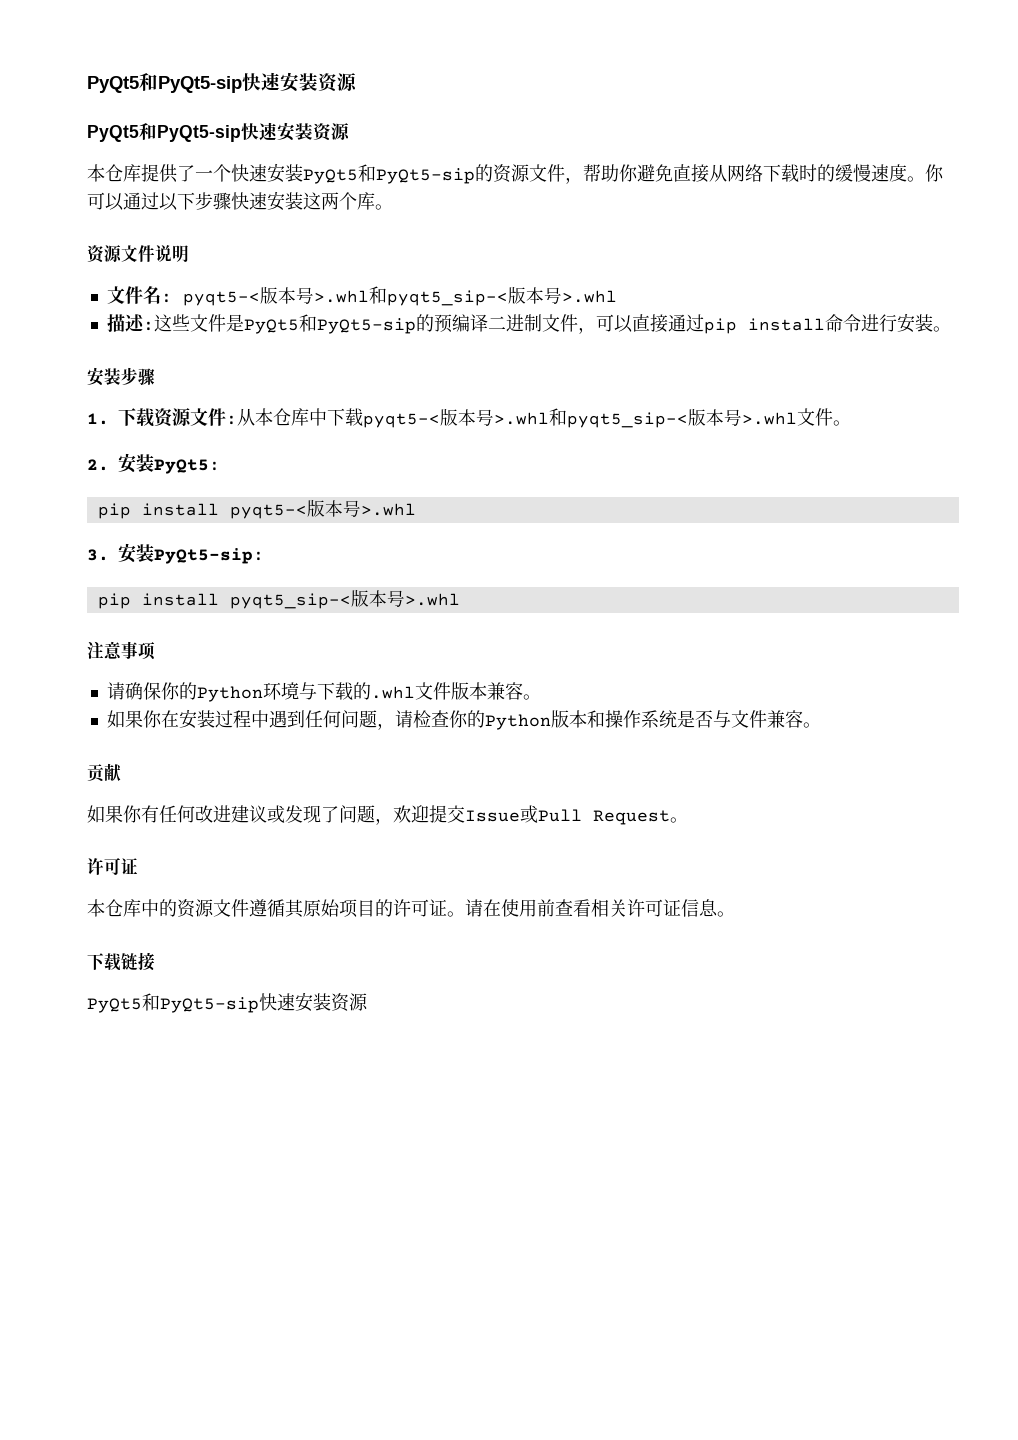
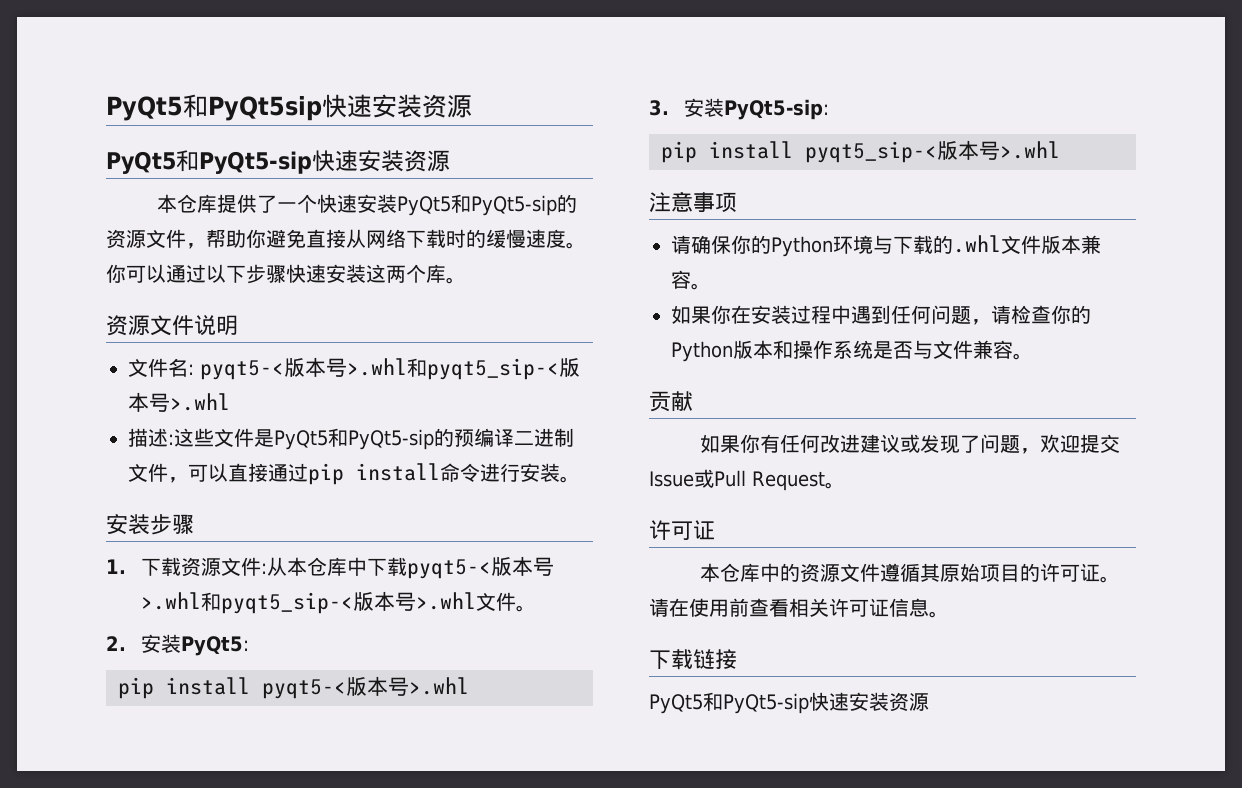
[87,73,242,93] PyQt5和PyQt5-sip -> [106,94,322,121] PyQt5和PyQt5sip

